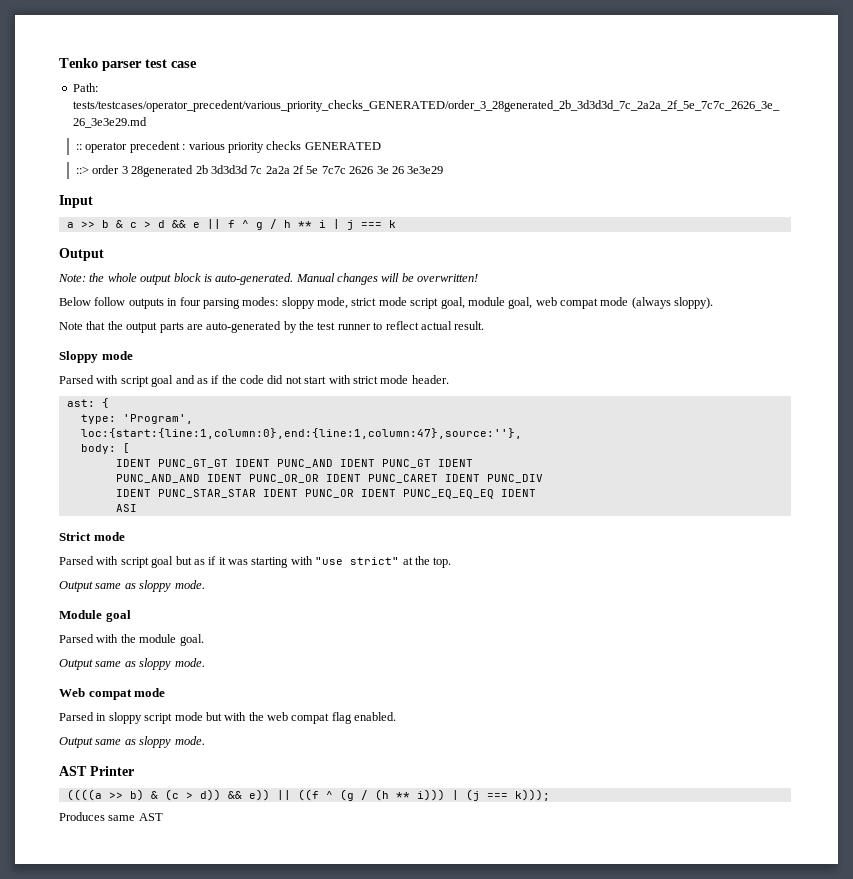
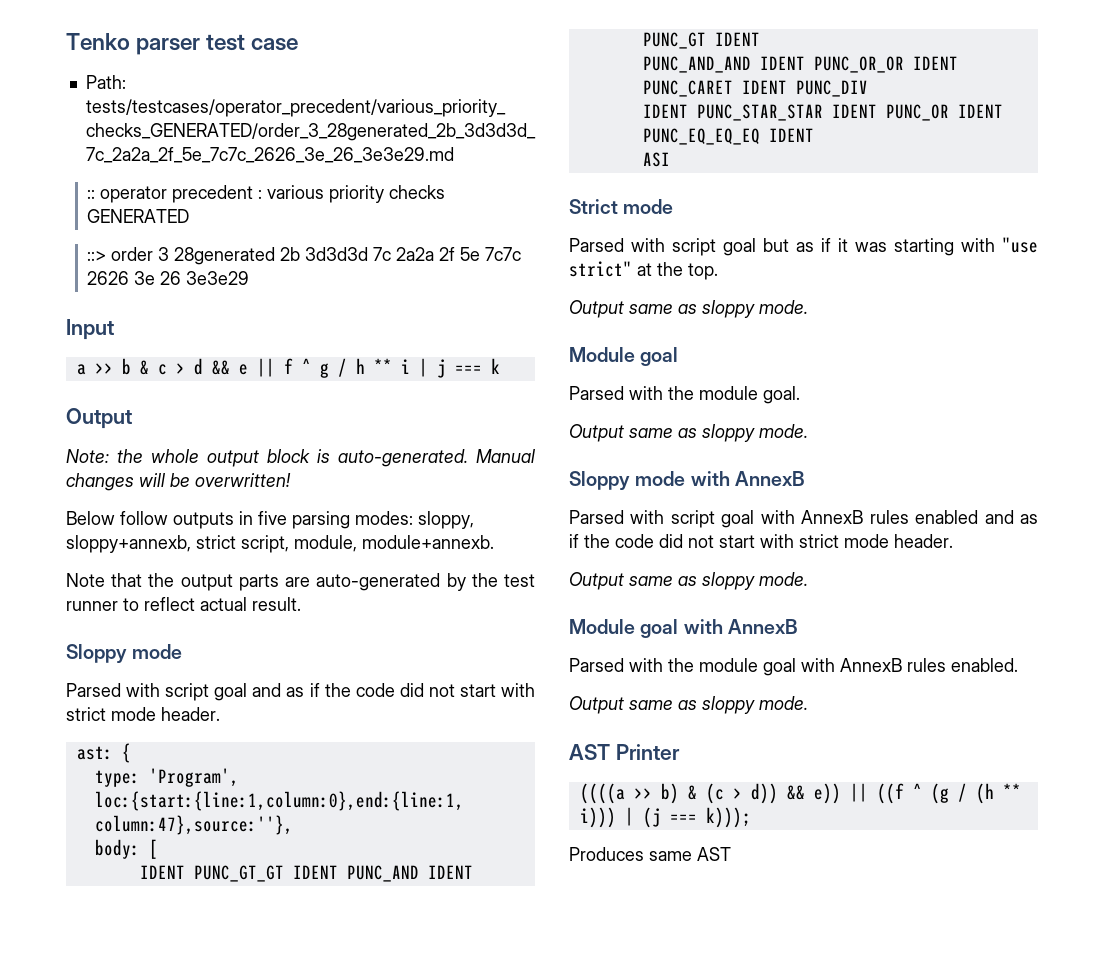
[179,297,201,306] four -> [258,511,287,525] five
[281,297,714,309] sloppy mode, strict mode script goal, module goal, web compat mode (always sloppy). -> [418,511,474,529] [66,535,494,553] sloppy, sloppy+annexb, strict script, module, module+annexb.
[59,688,166,700] [59,712,352,724] Web compat mode // Parsed in sloppy script mode but with the web compat flag -> [569,471,805,490] [569,510,1038,528] [569,534,953,548] [569,572,808,590] [569,619,798,638] [569,658,946,676] Sloppy mode with AnnexB // Parsed with script goal with AnnexB rules enabled and as if the code did not start with strict mode header. // Output same as sloppy mode. // Module goal with AnnexB // Parsed with the module goal with AnnexB rules

